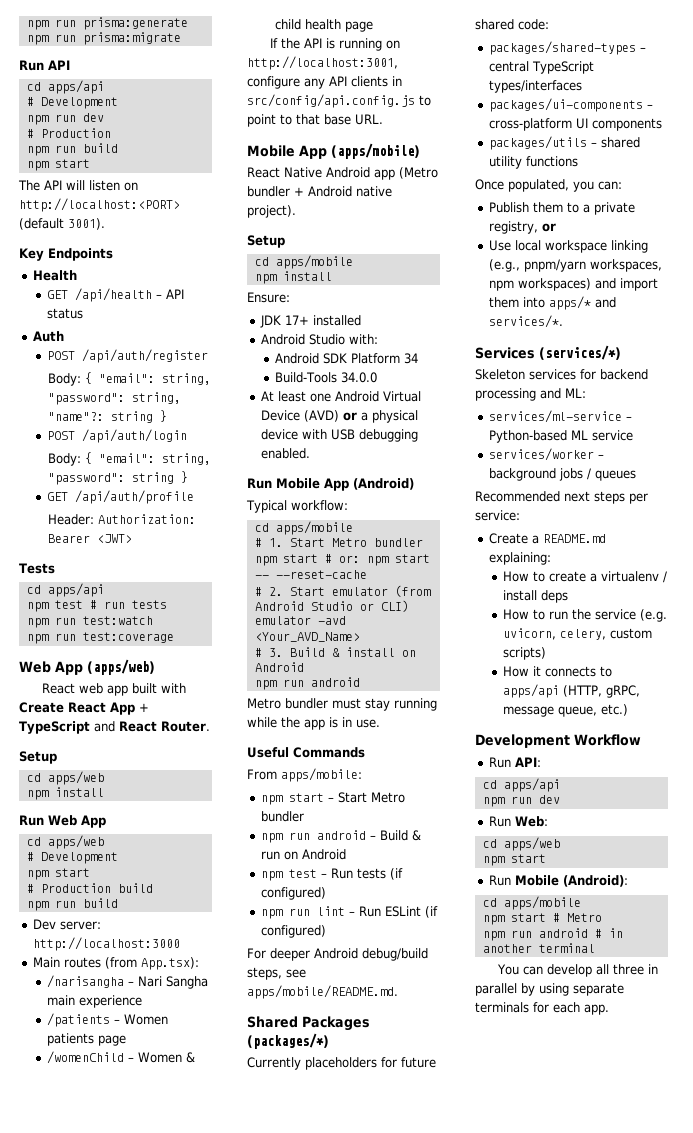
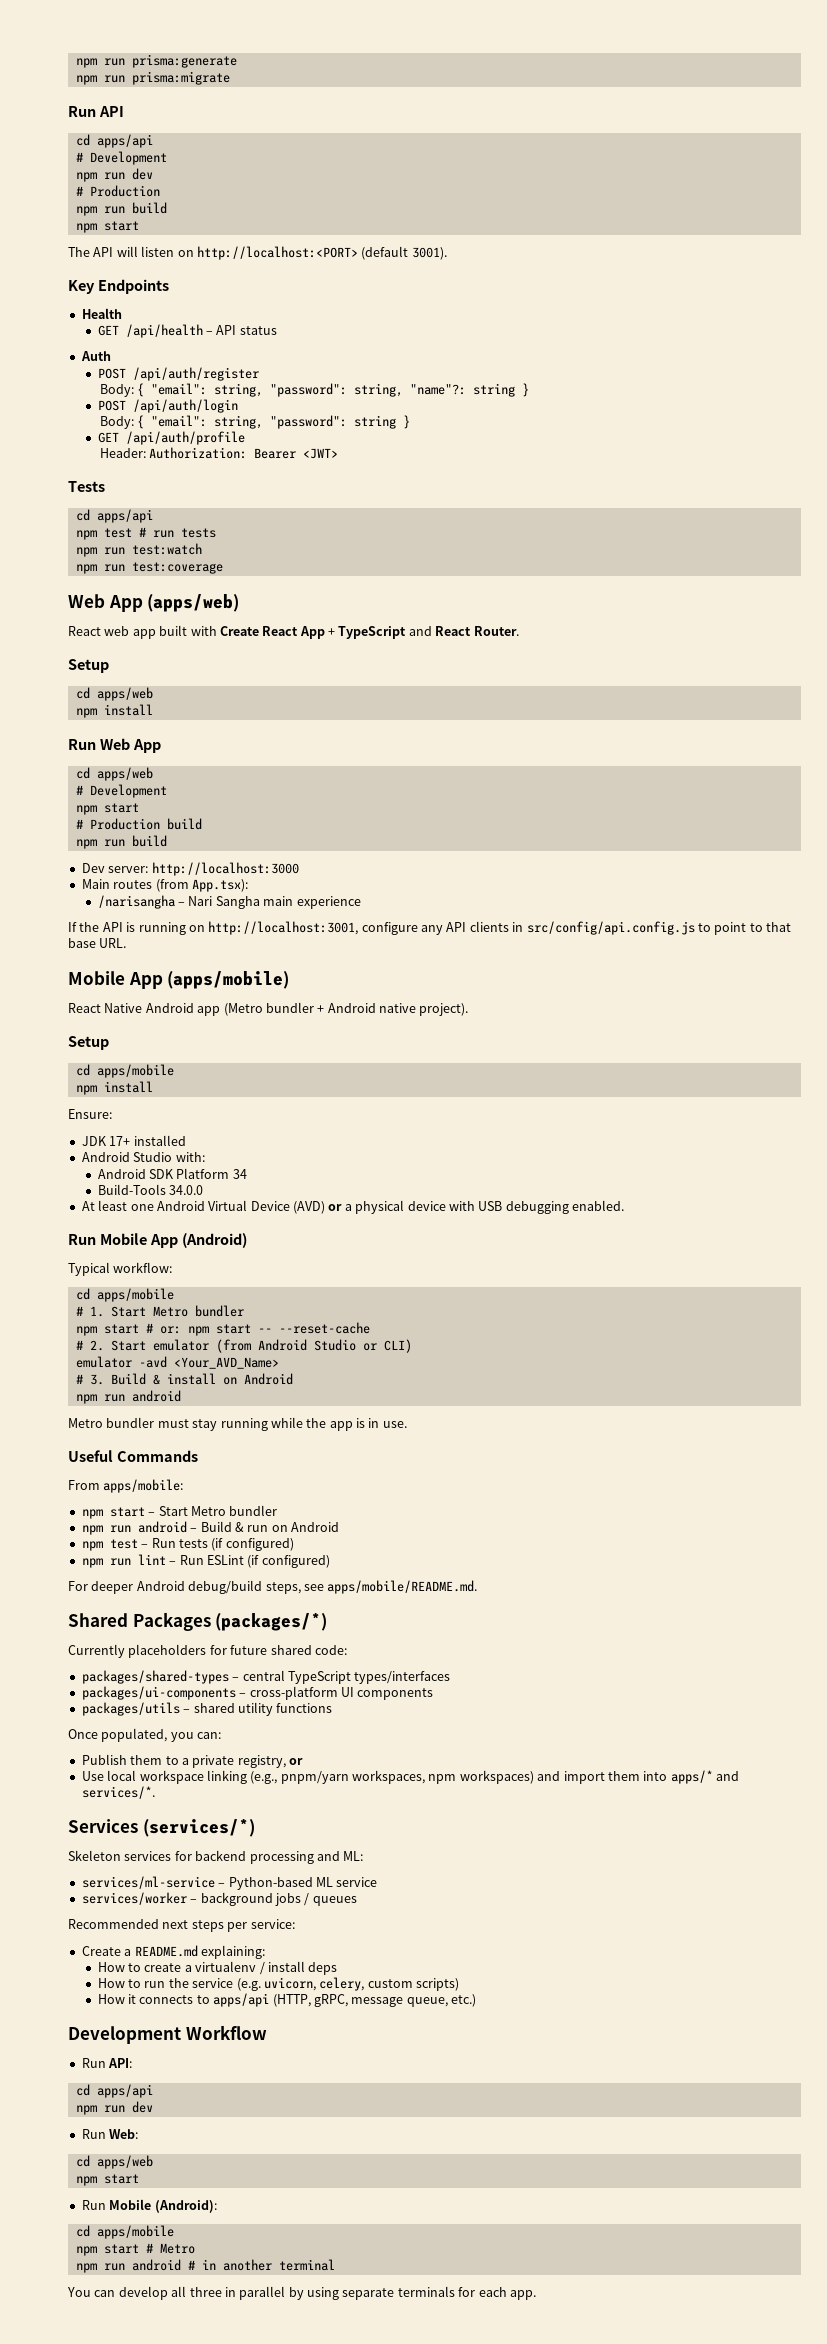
[47,1013,169,1027] [47,1033,127,1046] [47,1051,196,1064] [275,19,374,32] // /patients – Women patients page // /womenChild – Women & child health page -> (361, 902) none

